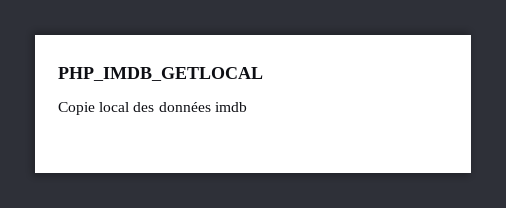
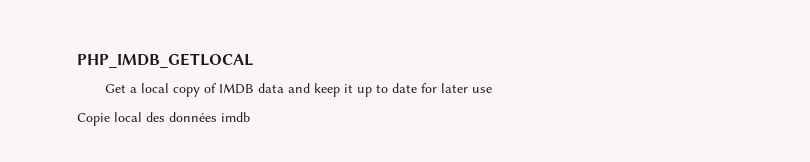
(263, 74) none -> [105,83,493,97] // Get a local copy of IMDB data and keep it up to date for later use

